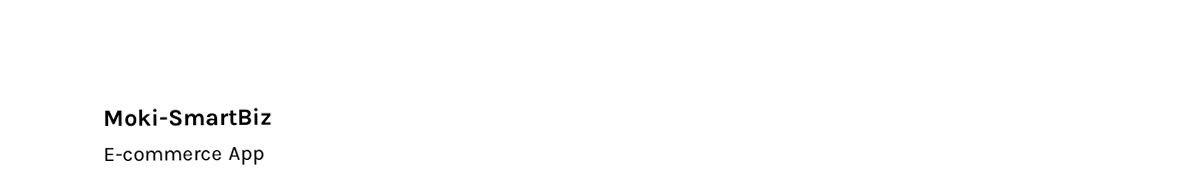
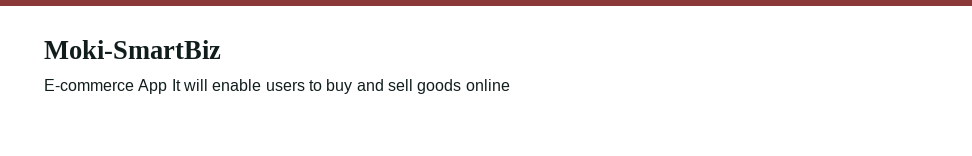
(265, 155) none -> [171,79,510,94] It will enable users to buy and sell goods online

